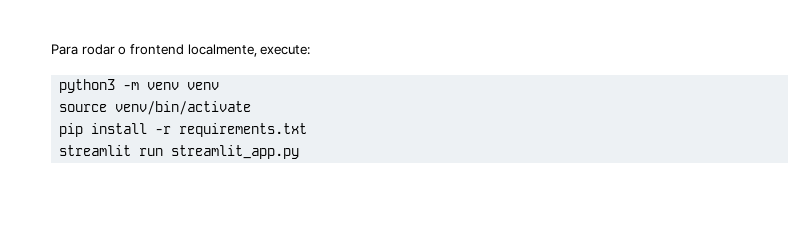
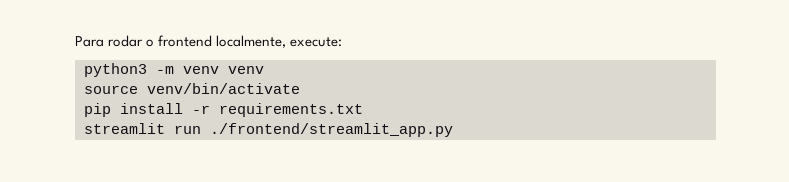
[171,145,300,159] streamlit_app.py -> [210,123,453,137] ./frontend/streamlit_app.py

